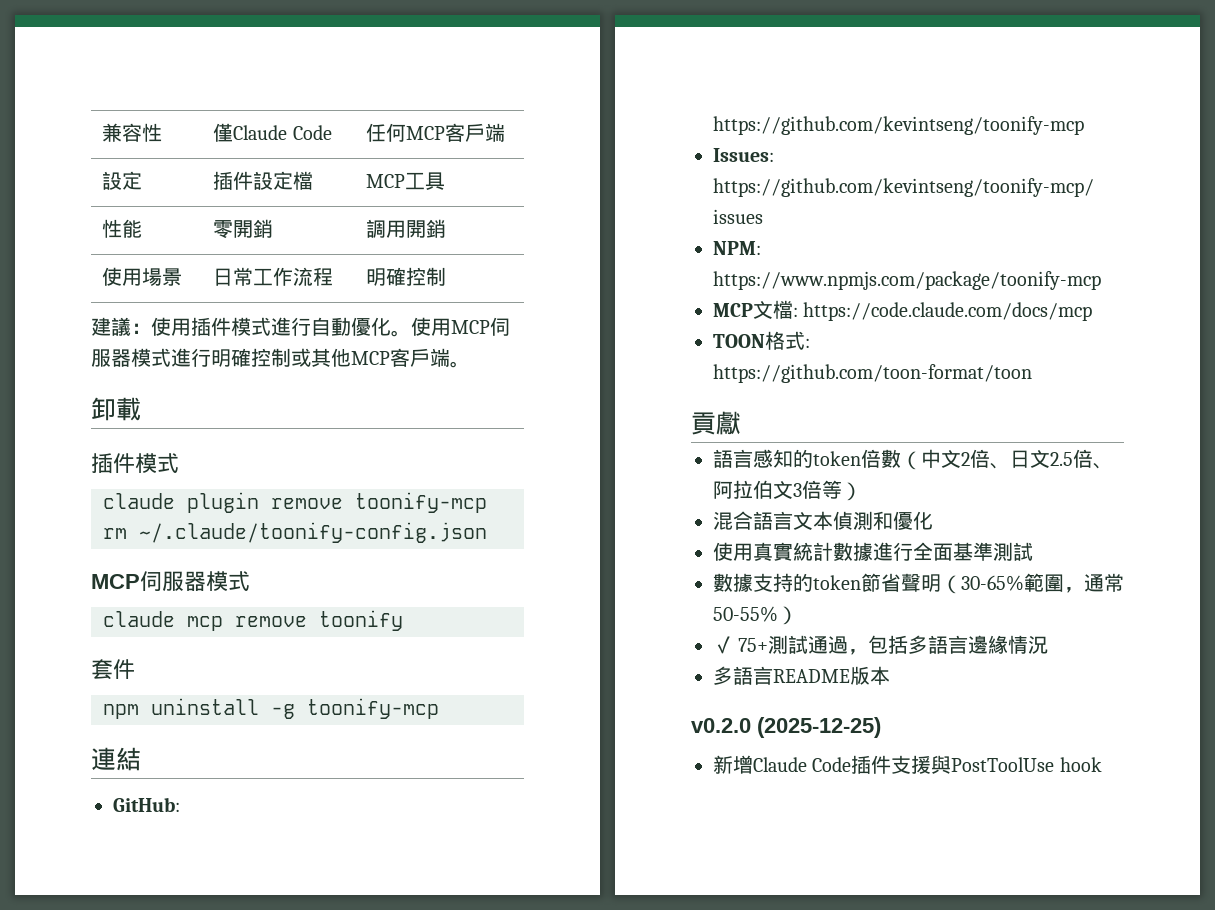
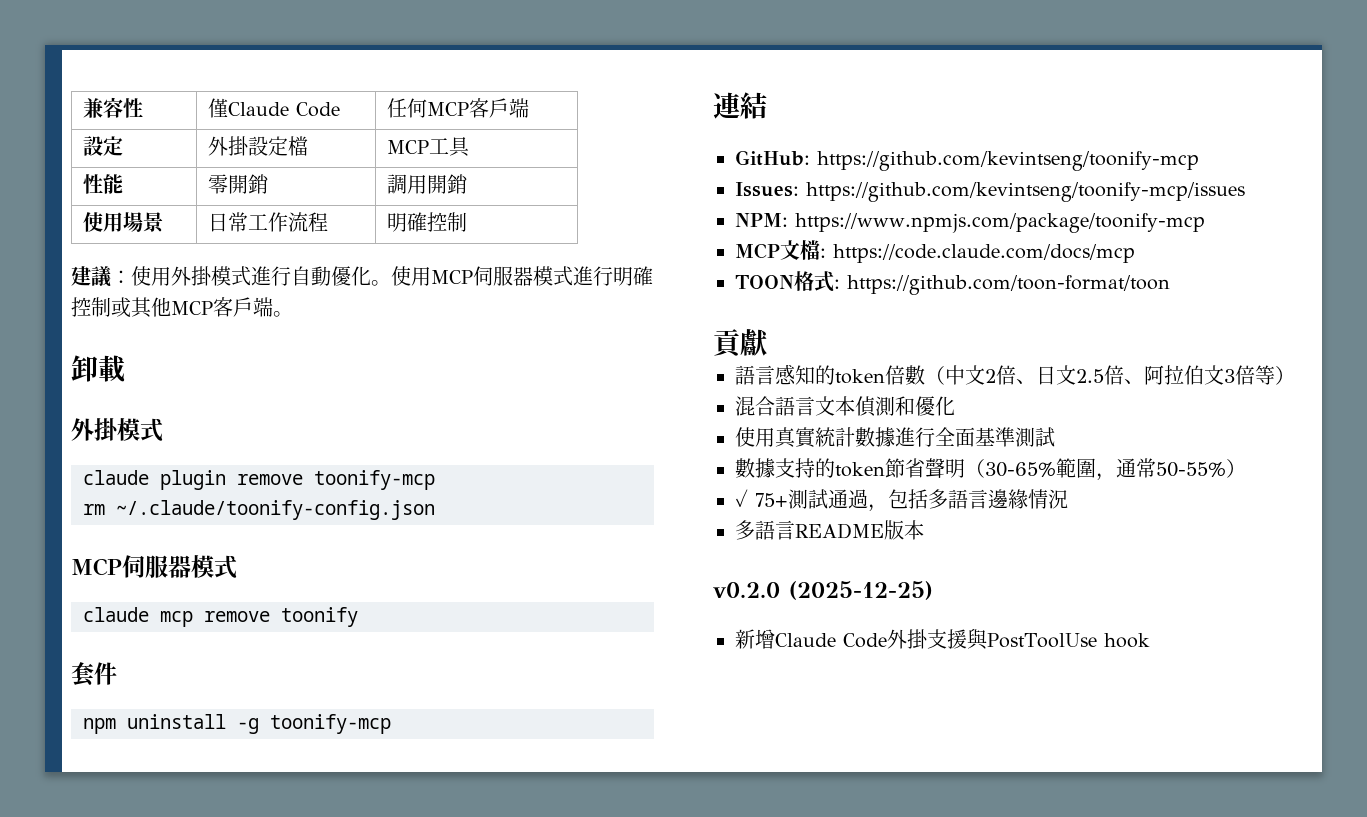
[213,171,254,190] 插件 -> [207,136,249,156] 外掛
[191,317,231,336] 插件 -> [171,266,212,286] 外掛
[91,453,135,474] 插件 -> [71,418,119,441] 外掛
[851,755,892,774] 插件 -> [887,629,928,649] 外掛

